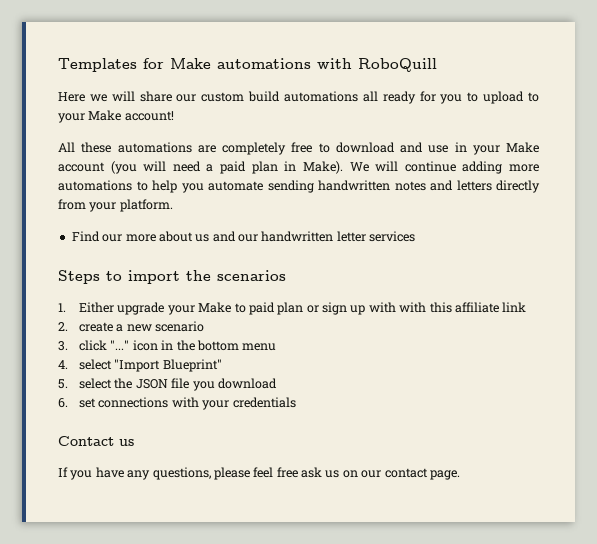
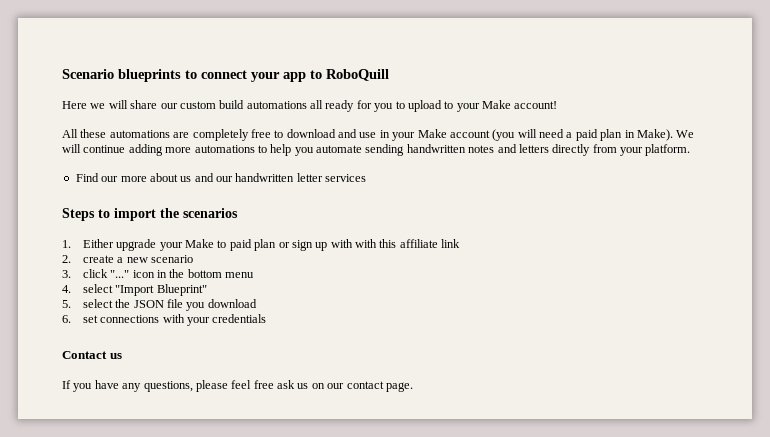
[58,58,352,72] Templates for Make automations with -> [62,69,322,82] Scenario blueprints to connect your app to

